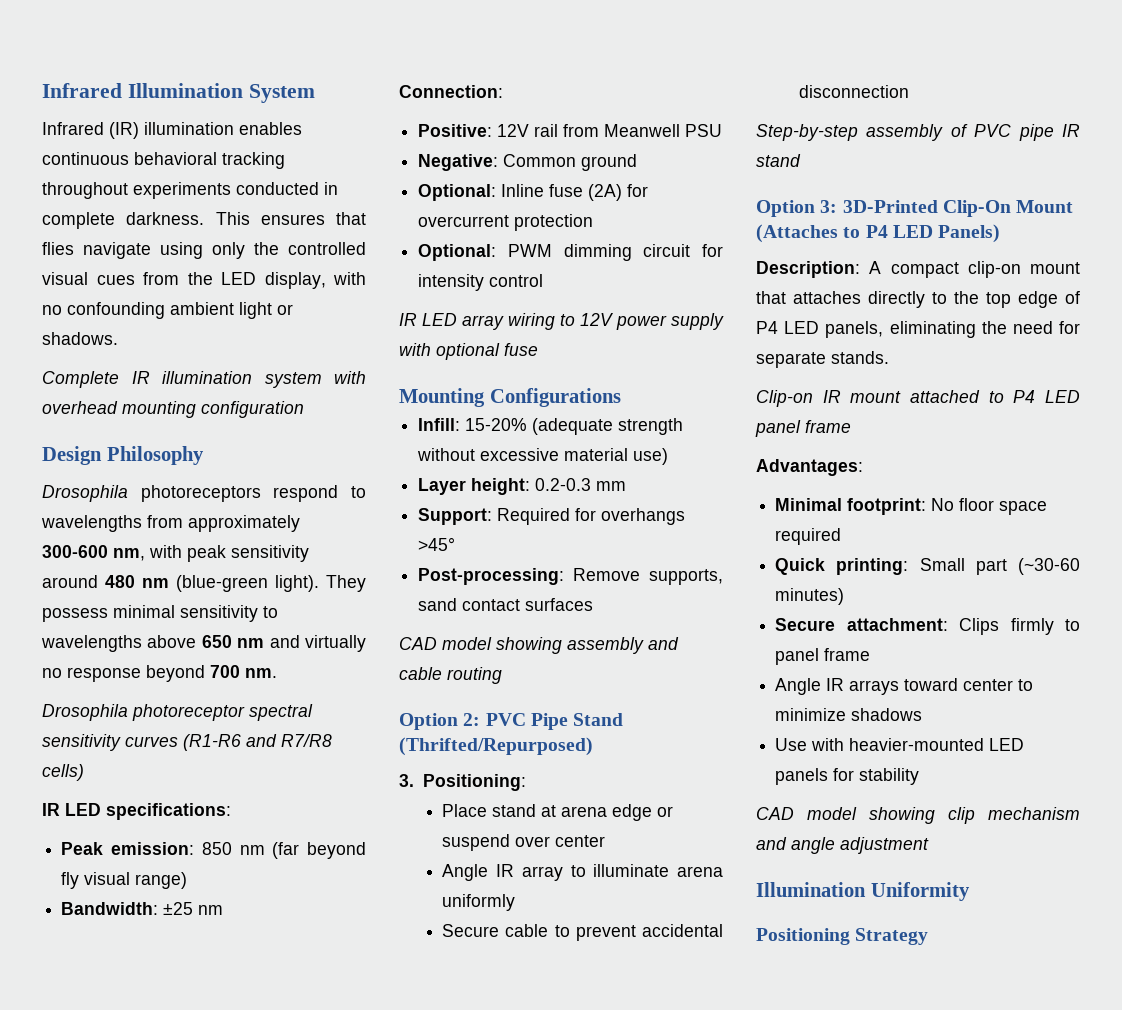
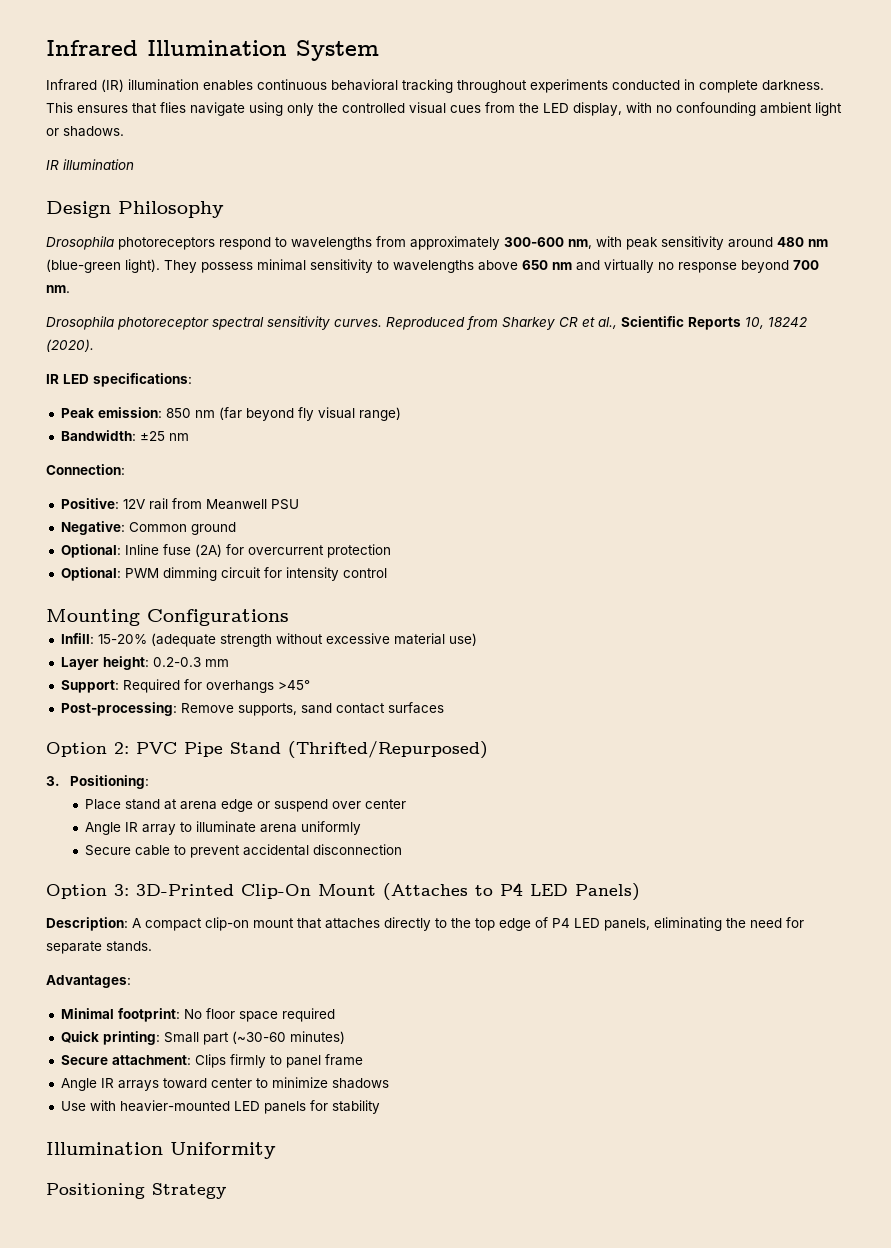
[42,371,119,388] Complete -> (124, 131) none
[264,371,366,388] [42,401,304,418] system with overhead mounting configuration -> (134, 164) none
[125,734,332,751] [42,764,84,781] curves (R1-R6 and R7/R8 cells) -> [334,316,807,330] [46,339,94,352] curves. Reproduced from Sharkey CR et al., Scientific Reports 10, 18242 (2020).
[399,313,724,330] [399,343,538,360] // IR LED array wiring to 12V power supply with optional fuse -> (387, 573) none
[399,637,679,654] [399,667,502,684] // CAD model showing assembly and cable routing -> (444, 708) none
[756,124,1080,141] [756,154,801,167] // Step-by-step assembly of PVC pipe IR stand -> (403, 849) none
[756,390,1080,407] [755,420,851,437] // Clip-on IR mount attached to P4 LED panel frame -> (152, 946) none
[756,807,1080,824] [756,837,929,854] // CAD model showing clip mechanism and angle adjustment -> (380, 1107) none

